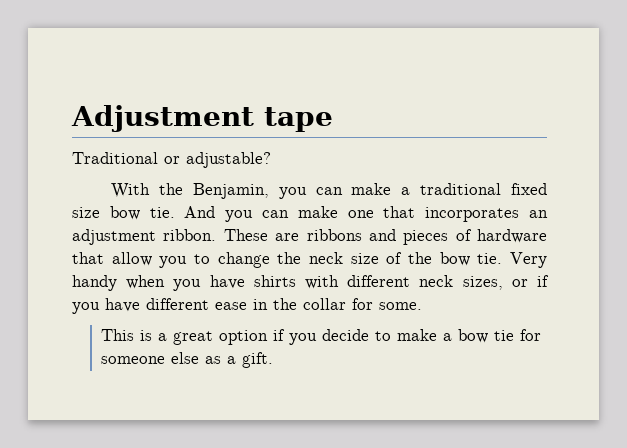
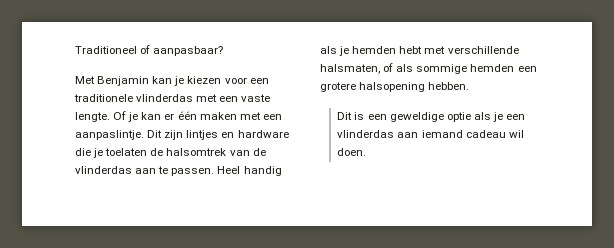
[71,105,333,132] [72,152,271,168] [111,183,547,199] [72,206,548,222] [72,229,547,245] [72,252,548,268] [72,275,549,291] [72,298,422,314] [101,329,542,345] [101,352,274,368] Adjustment tape // Traditional or adjustable? // With the Benjamin, you can make a traditional fixed size bow tie. And you can make one that incorporates an adjustment ribbon. These are ribbons and pieces of hardware that allow you to change the neck size of the bow tie. Very handy when you have shirts with different neck sizes, or if you have different ease in the collar for some. // This is a great option if you decide to make a bow tie for someone else as a gift. -> [75,45,224,56] [75,76,269,86] [74,94,271,102] [75,111,282,122] [75,130,289,140] [75,148,266,158] [75,166,282,176] [320,46,519,56] [320,63,537,74] [320,82,470,92] [337,112,526,122] [337,130,524,138] [337,148,367,156] Traditioneel of aanpasbaar? // Met Benjamin kan je kiezen voor een traditionele vlinderdas met een vaste lengte. Of je kan er één maken met een aanpaslintje. Dit zijn lintjes en hardware die je toelaten de halsomtrek van de vlinderdas aan te passen. Heel handig als je hemden hebt met verschillende halsmaten, of als sommige hemden een grotere halsopening hebben. // Dit is een geweldige optie als je een vlinderdas aan iemand cadeau wil doen.

